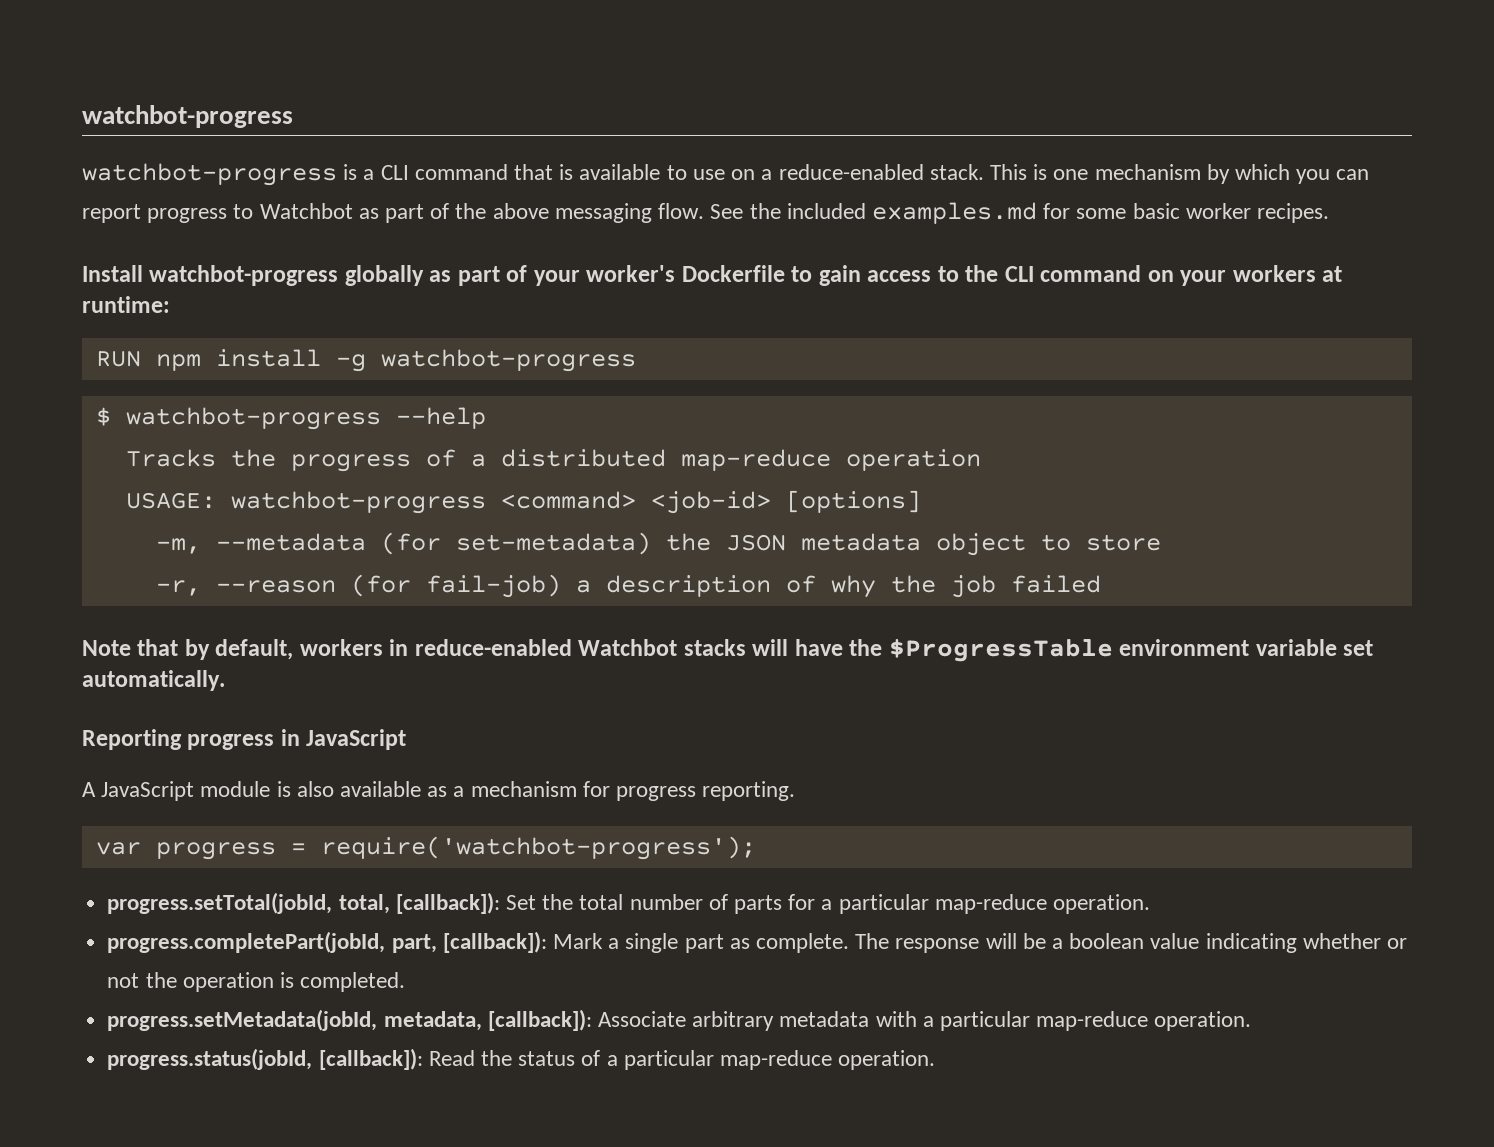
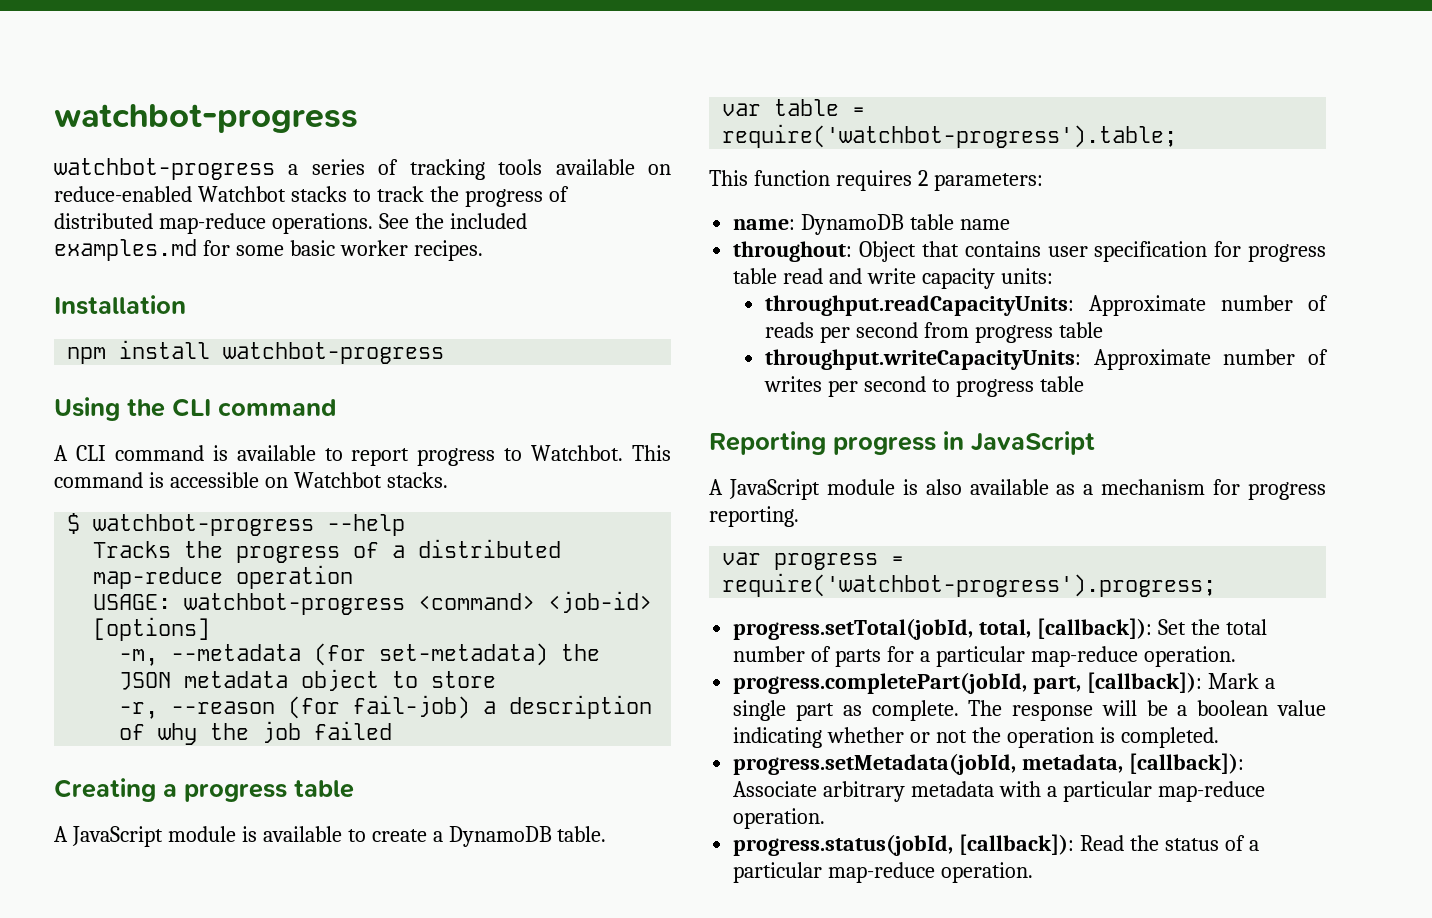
[343,164,1370,184] [82,203,705,223] is a CLI command that is available to use on a reduce-enabled stack. This is one mechanism by which you can report progress to Watchbot as part of the above messaging flow. -> [288,159,672,180] [54,186,569,207] [54,213,373,234] a series of tracking tools available on reduce-enabled Watchbot stacks to track the progress of distributed map-reduce operations.
[82,265,1343,286] [82,296,170,313] [95,349,636,372] Install watchbot-progress globally as part of your worker's Dockerfile to gain access to the CLI command on your workers at runtime: // RUN npm install -g watchbot-progress -> [54,295,186,315] [67,340,445,364] [54,397,336,421] [54,445,671,466] [54,472,448,488] Installation // npm install watchbot-progress // Using the CLI command // A CLI command is available to report progress to Watchbot. This command is accessible on Watchbot stacks.
[82,639,1374,662] [82,670,225,691] Note that by default, workers in reduce-enabled Watchbot stacks will have the $ProgressTable environment variable set automatically. -> [54,778,354,802] [54,826,607,847] [722,99,866,116] [722,124,1178,148] [709,170,1043,191] [733,214,1011,235] [733,241,1326,262] [733,268,1053,289] [765,295,1328,316] [765,322,1103,343] [765,349,1328,370] [764,376,1084,397] Creating a progress table // A JavaScript module is available to create a DynamoDB table. // var table = require('watchbot-progress').table; // This function requires 2 parameters: // name: DynamoDB table name // throughout: Object that contains user specification for progress table read and write capacity units: // throughput.readCapacityUnits: Approximate number of reads per second from progress table // throughput.writeCapacityUnits: Approximate number of writes per second to progress table
[320,836,756,860] require('watchbot-progress'); -> [722,573,1217,597] require('watchbot-progress').progress;

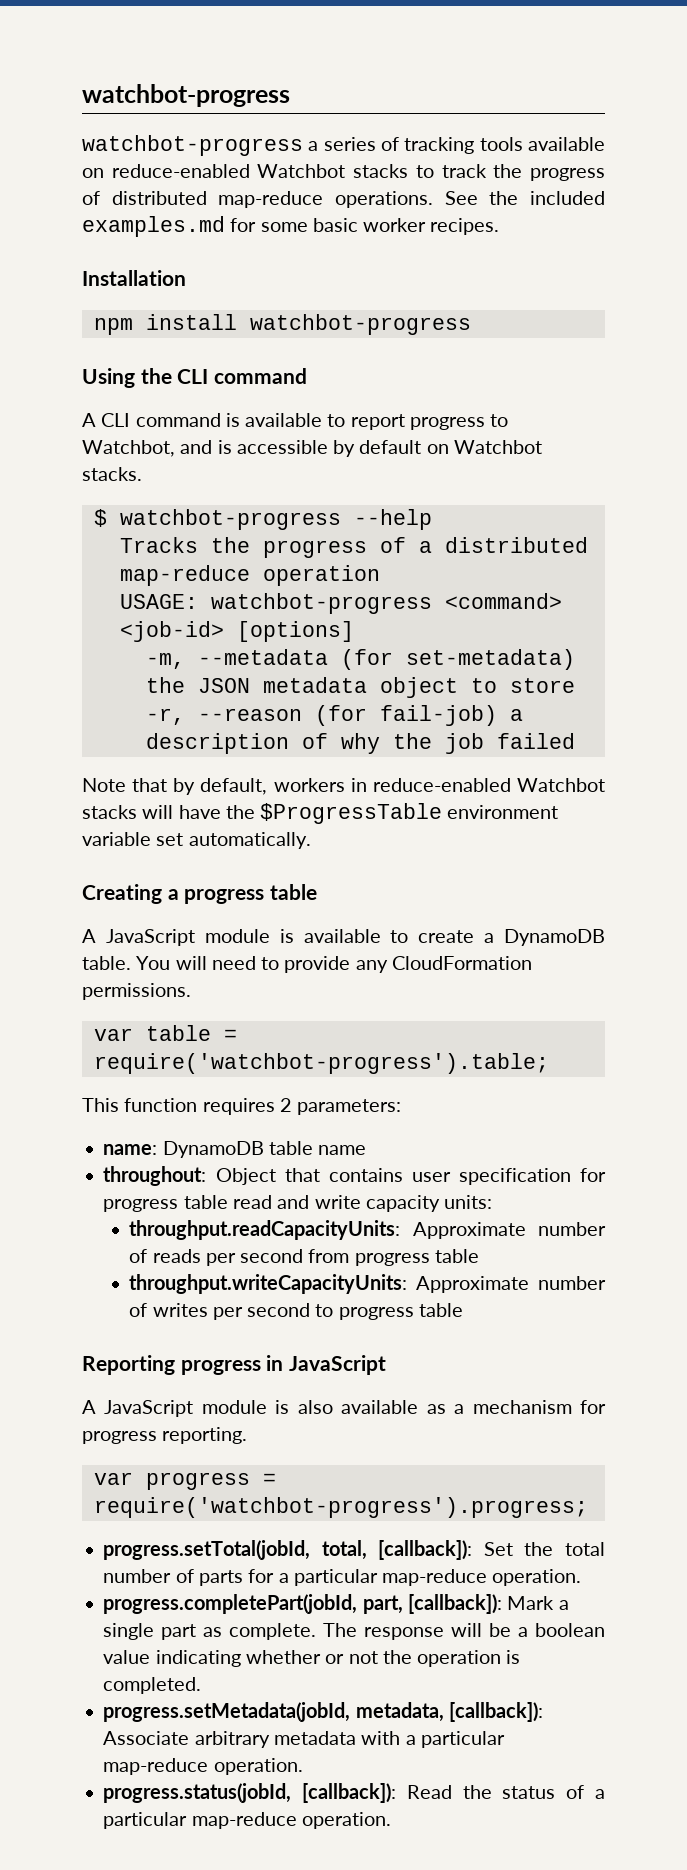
[531,445,671,461] [54,472,259,488] Watchbot. This command is accessible -> [82,440,422,457] Watchbot, and is accessible by default
(393, 730) none -> [82,778,605,795] [82,803,559,824] [82,832,311,849] // Note that by default, workers in reduce-enabled Watchbot stacks will have the $ProgressTable environment variable set automatically.
(607, 834) none -> [136,956,532,973] [82,983,191,1000] You will need to provide any CloudFormation permissions.

